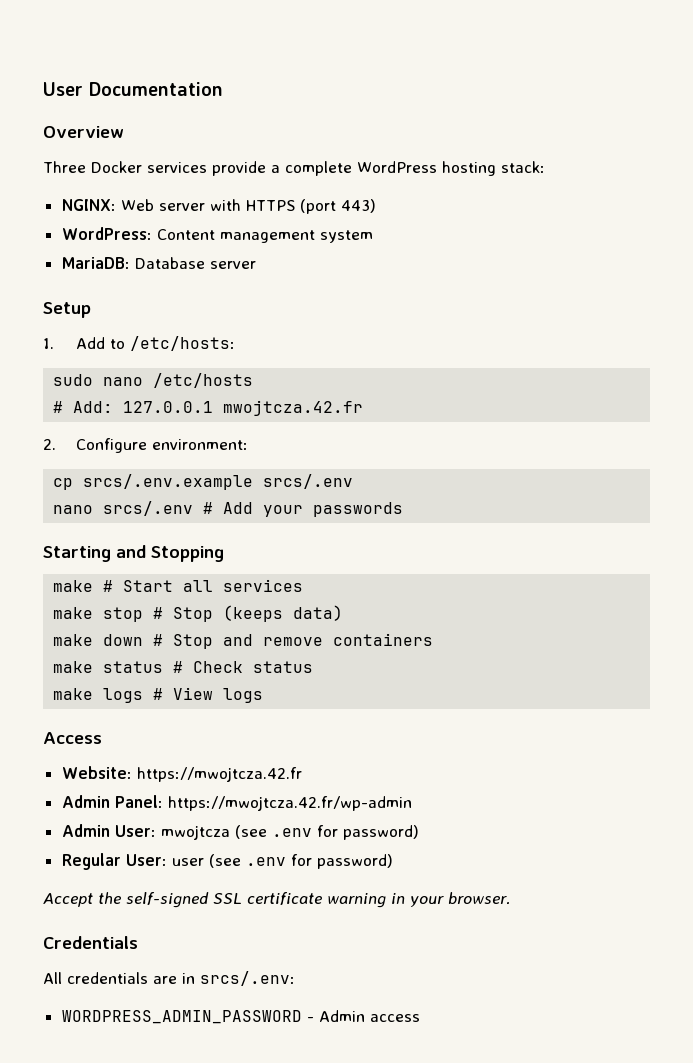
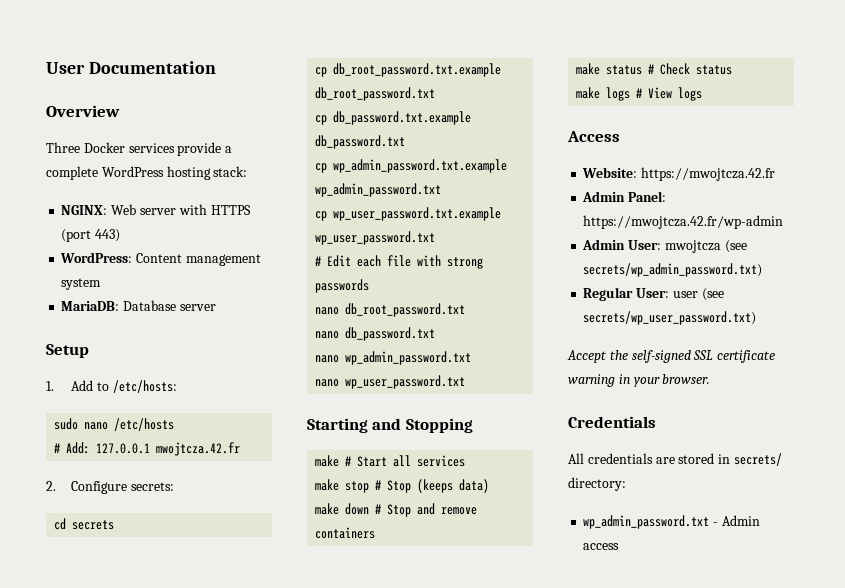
[151,439,248,450] [53,474,354,490] [53,501,404,517] environment: // cp srcs/.env.example srcs/.env // nano srcs/.env # Add your passwords -> [131,482,175,491] [54,518,115,530] [315,63,502,77] [315,87,436,101] [315,111,472,125] [315,135,406,149] [315,159,508,173] [315,183,442,197] [315,207,502,221] [315,231,436,245] [315,255,484,269] [315,279,370,293] [315,303,466,317] [315,327,436,341] [315,351,472,365] [315,375,466,389] secrets: // cd secrets // cp db_root_password.txt.example db_root_password.txt // cp db_password.txt.example db_password.txt // cp wp_admin_password.txt.example wp_admin_password.txt // cp wp_user_password.txt.example wp_user_password.txt // # Edit each file with strong passwords // nano db_root_password.txt // nano db_password.txt // nano wp_admin_password.txt // nano wp_user_password.txt
[271,825,419,840] .env for password) -> [583,263,763,277] secrets/wp_admin_password.txt)
[245,854,393,869] .env for password) -> [583,311,757,325] secrets/wp_user_password.txt)
[182,971,295,986] [61,1010,302,1024] in srcs/.env: // WORDPRESS_ADMIN_PASSWORD -> [678,453,782,466] [568,477,626,491] [583,515,710,529] stored in secrets/ directory: // wp_admin_password.txt

